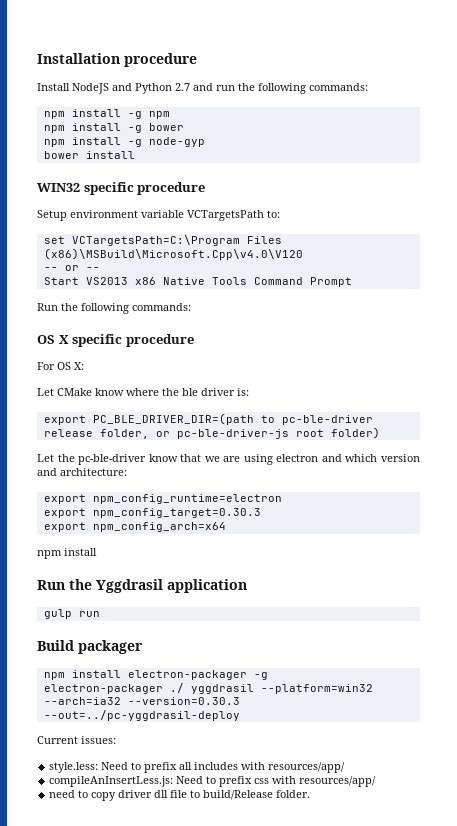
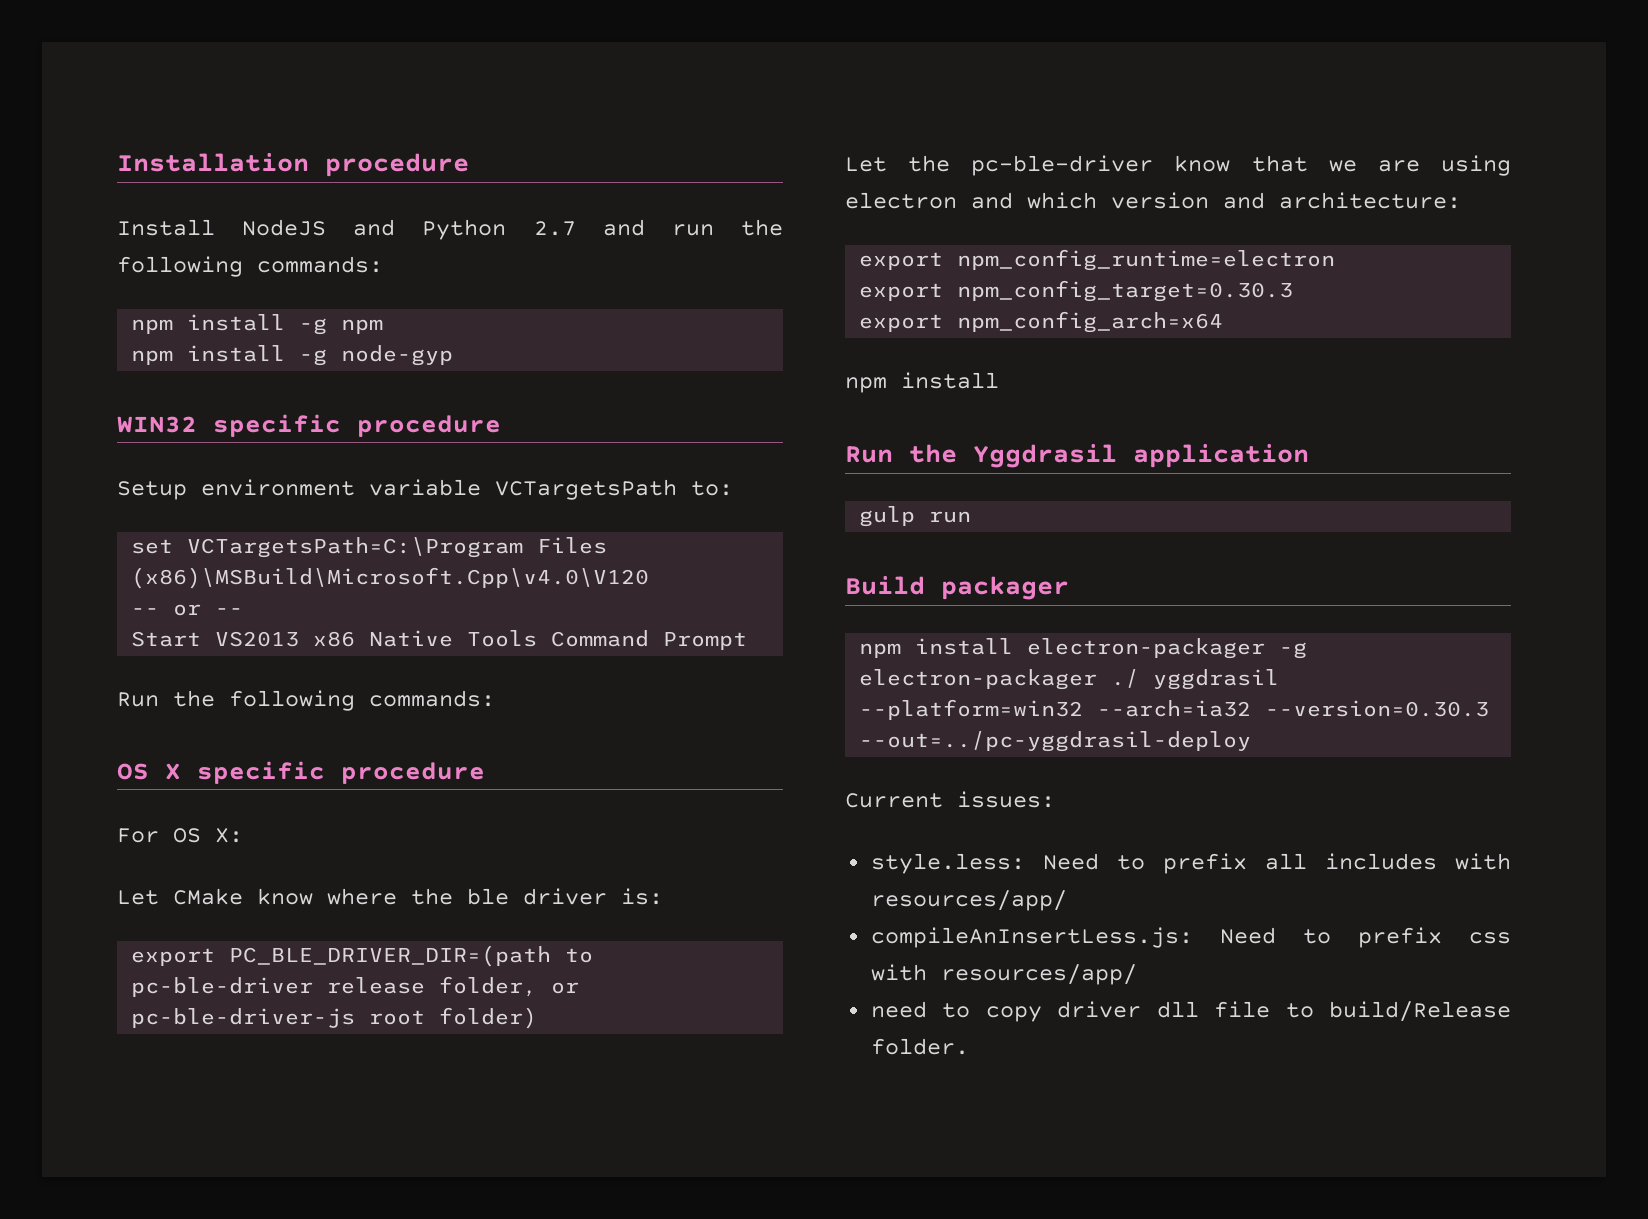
[43,123,184,133] // npm install -g bower -> (384, 326) none
[43,151,135,159] // bower install -> (454, 355) none

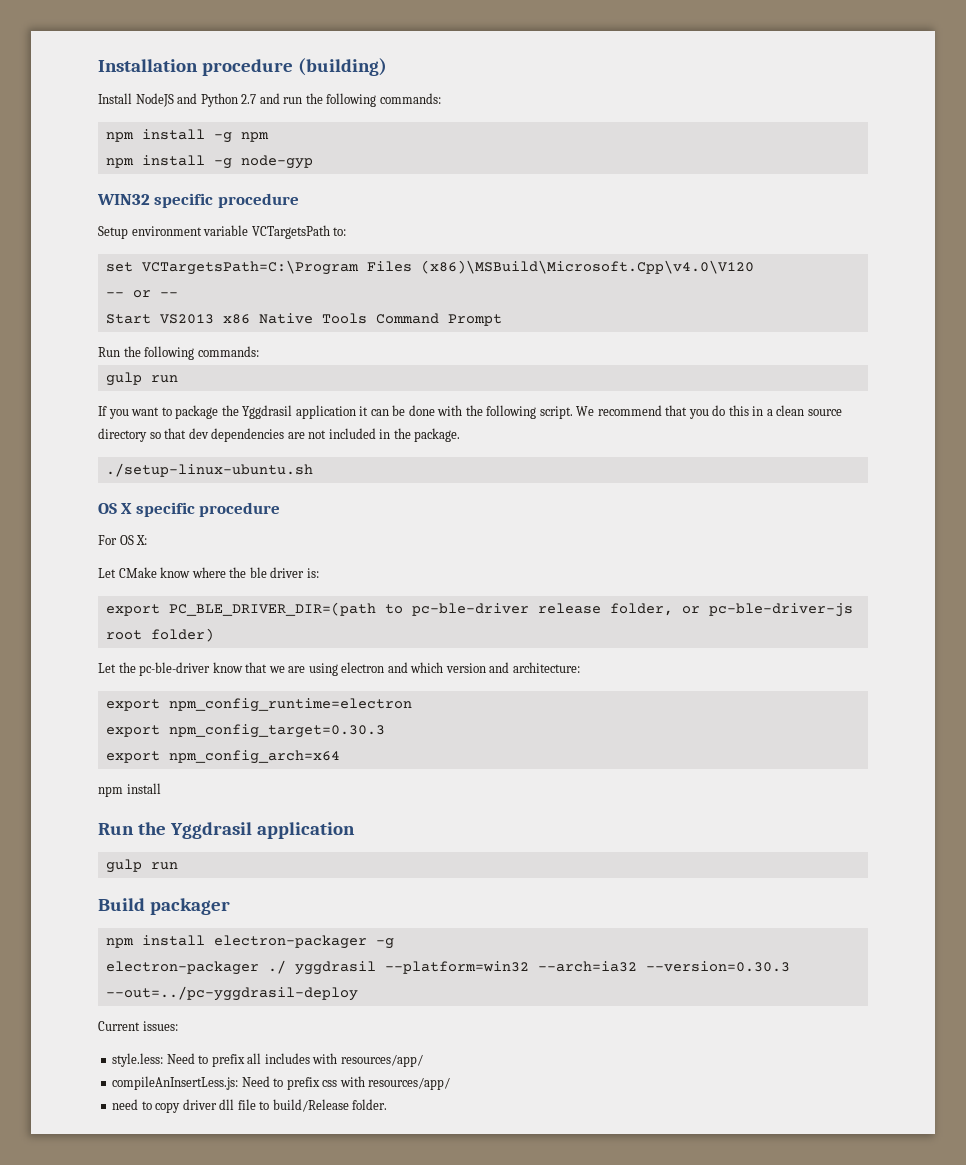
(469, 165) none -> [297,58,387,76] (building)
(495, 698) none -> [105,372,178,386] [98,405,842,419] [98,428,461,442] [105,463,313,477] // gulp run // If you want to package the Yggdrasil application it can be done with the following script. We recommend that you do this in a clean source directory so that dev dependencies are not included in the package. // ./setup-linux-ubuntu.sh

